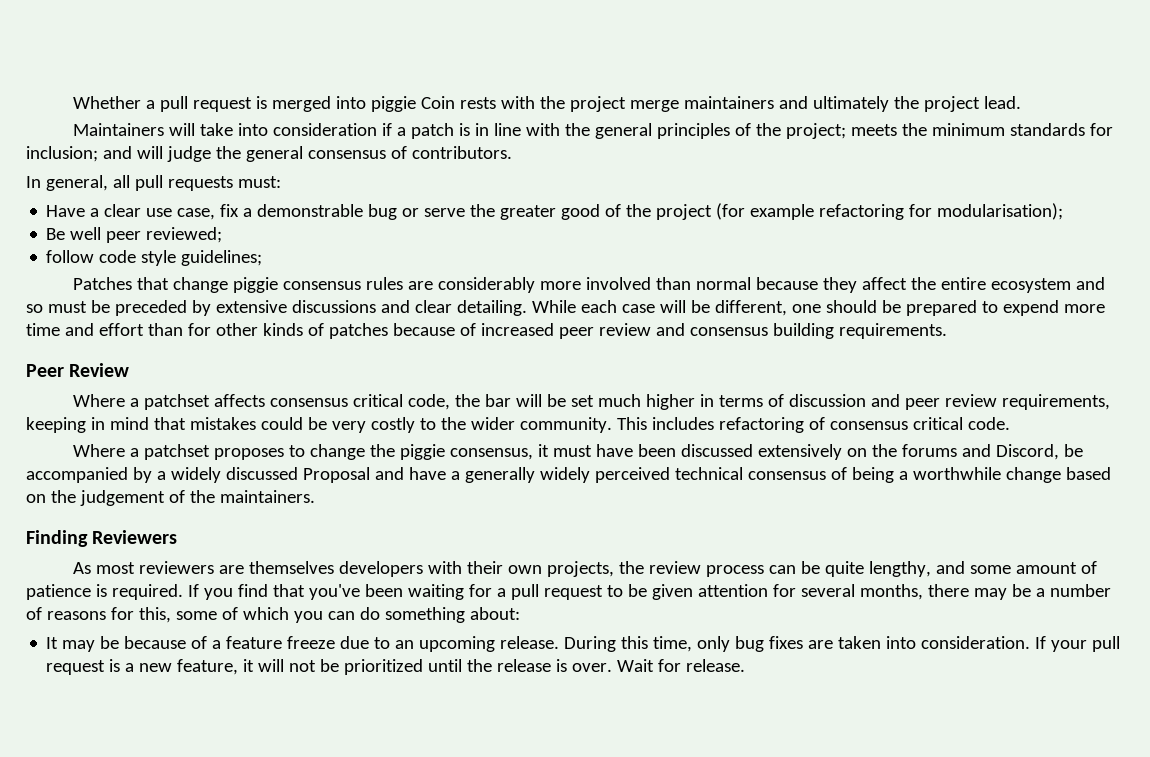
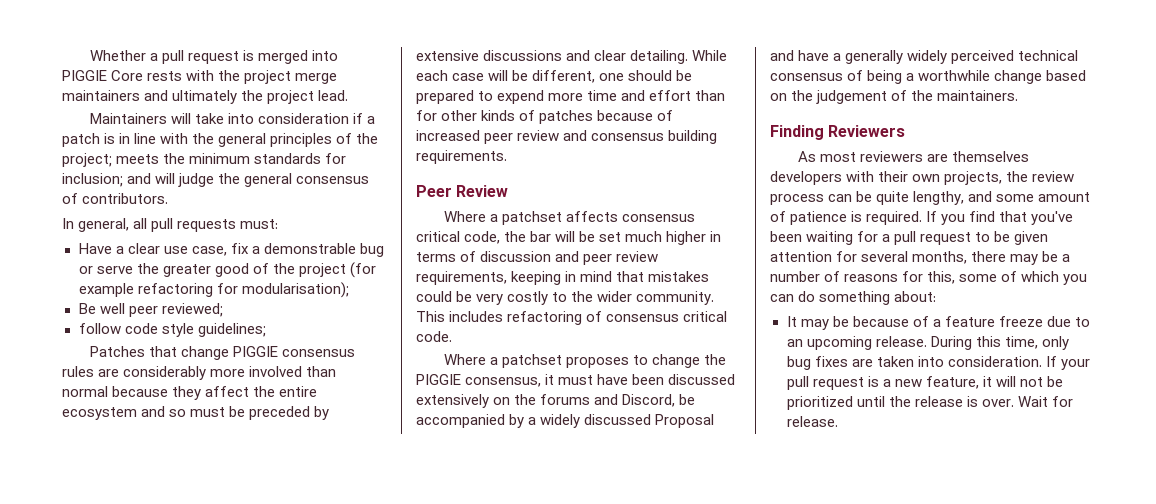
[371,96,456,112] piggie Coin -> [62,70,144,81] PIGGIE Core
[233,277,279,293] piggie -> [232,346,278,357] PIGGIE
[400,444,446,460] piggie -> [416,374,461,385] PIGGIE

